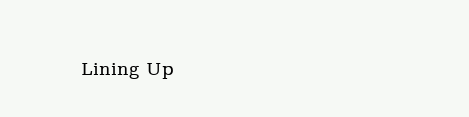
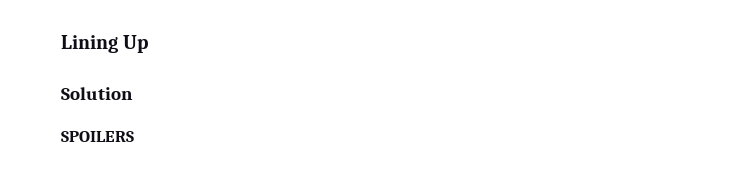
(174, 71) none -> [61,87,133,100] [61,131,134,142] // Solution // SPOILERS

